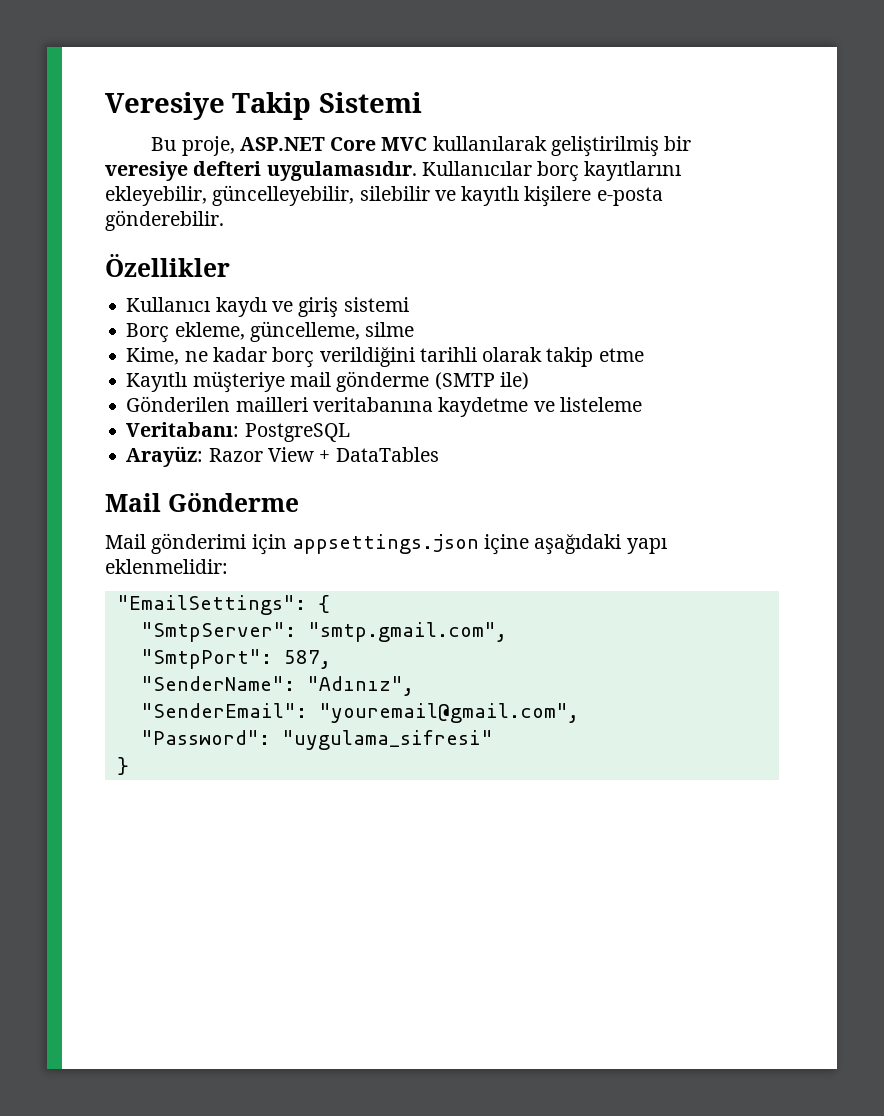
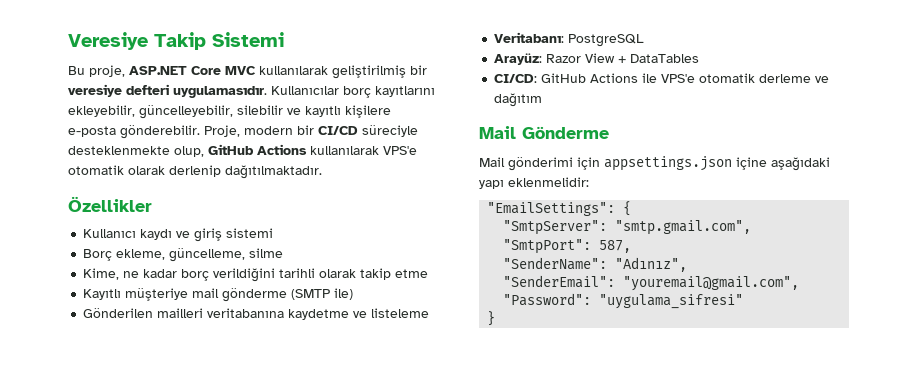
(224, 220) none -> [204,125,418,137] [68,144,417,157] [68,165,322,179] Proje, modern bir CI/CD süreciyle desteklenmekte olup, GitHub Actions kullanılarak VPS'e otomatik olarak derlenip dağıtılmaktadır.
(439, 454) none -> [494,73,830,83] [494,93,543,107] // CI/CD: GitHub Actions ile VPS'e otomatik derleme ve dağıtım

